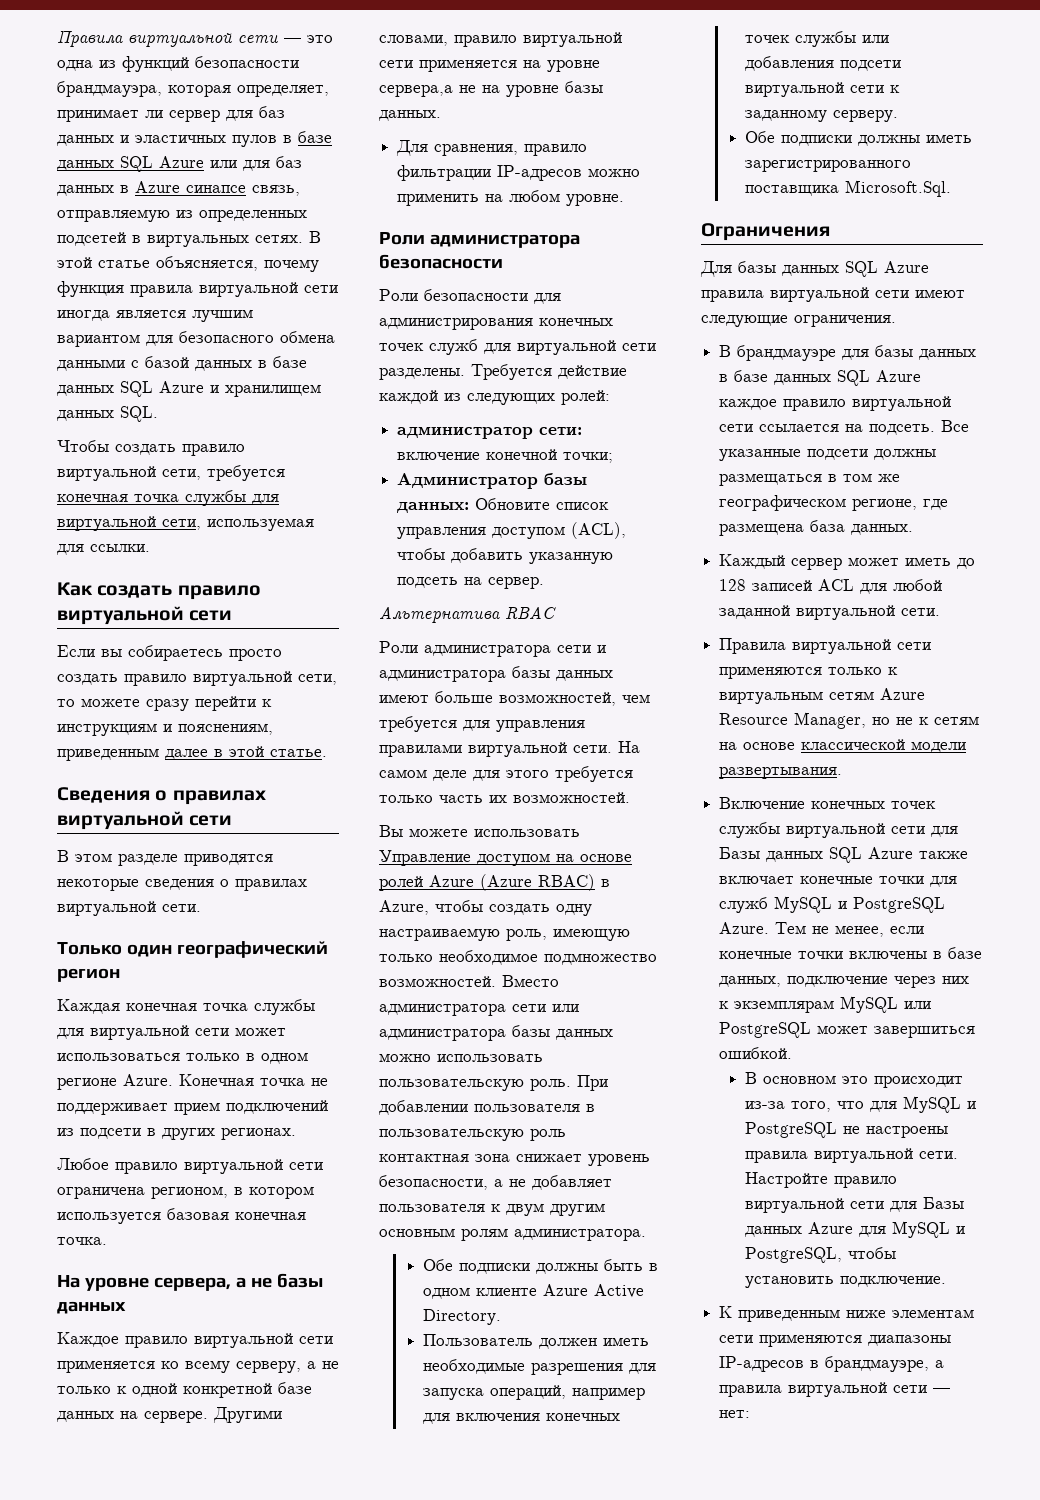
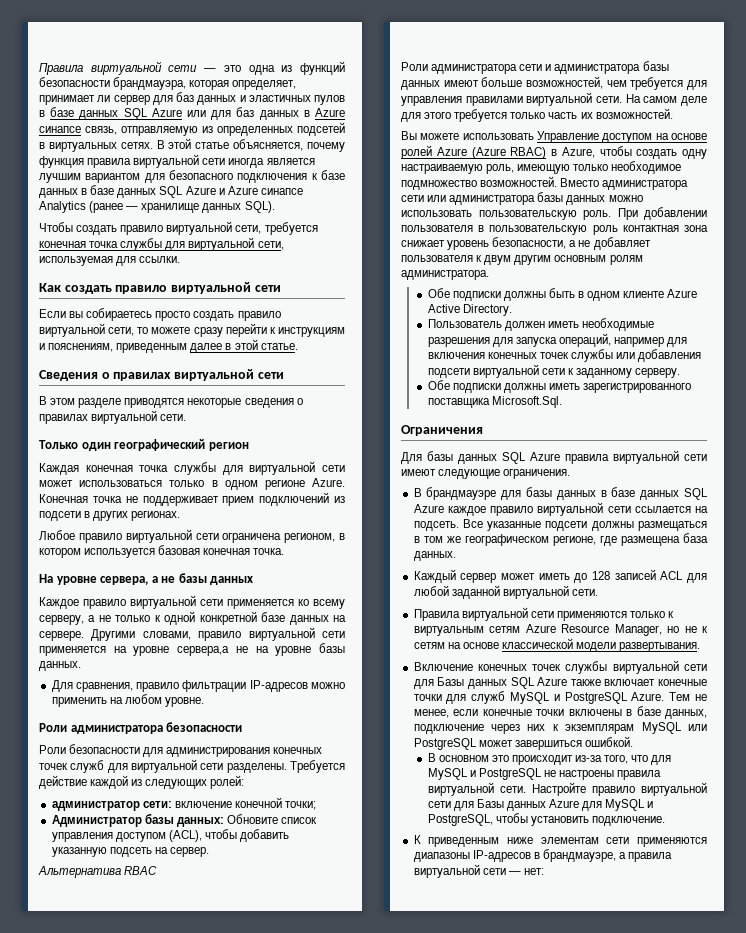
[280,331,335,343] [57,356,189,371] обмена данными с базой -> [237,170,345,183] подключения к базе
[225,384,321,397] [57,406,158,422] хранилищем данных SQL. -> [227,186,303,195] [39,201,275,213] Azure синапсе Analytics (ранее — хранилище данных SQL).

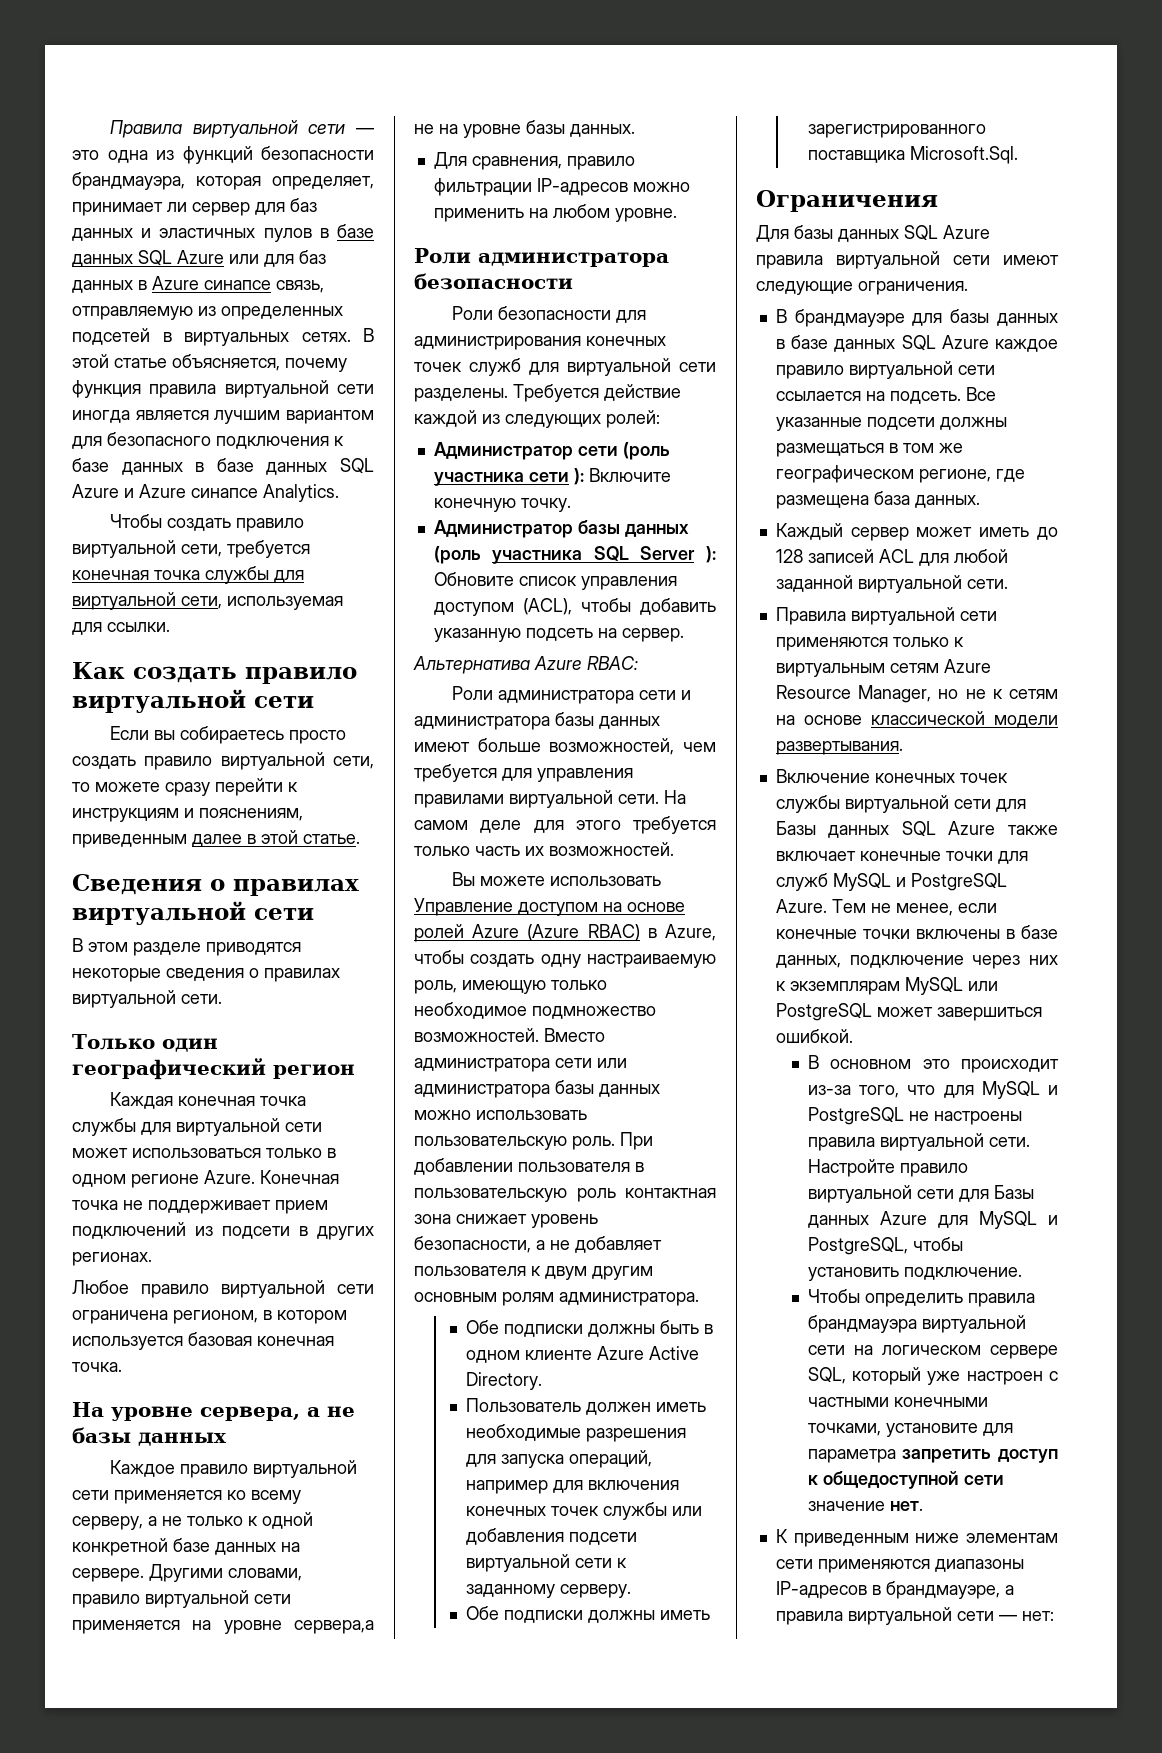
[39,201,275,213] Analytics (ранее — хранилище данных SQL). -> [263,484,339,502] Analytics.
[51,797,317,811] [51,813,224,827] администратор сети: включение конечной точки; // Администратор базы данных: -> [433,442,670,460] [433,468,671,486] [433,498,571,512] [433,520,689,538] [433,546,716,564] Администратор сети (роль участника сети ): Включите конечную точку. // Администратор базы данных (роль участника SQL Server ):
[124,866,158,875] RBAC -> [534,656,638,670] Azure RBAC:
(665, 821) none -> [807,1289,1035,1307] [807,1315,1026,1333] [807,1345,1058,1359] [807,1367,1058,1385] [807,1397,988,1407] [807,1423,1013,1437] [807,1449,1058,1463] [807,1471,1004,1489] [807,1501,923,1511] // Чтобы определить правила брандмауэра виртуальной сети на логическом сервере SQL, который уже настроен с частными конечными точками, установите для параметра запретить доступ к общедоступной сети значение нет.

